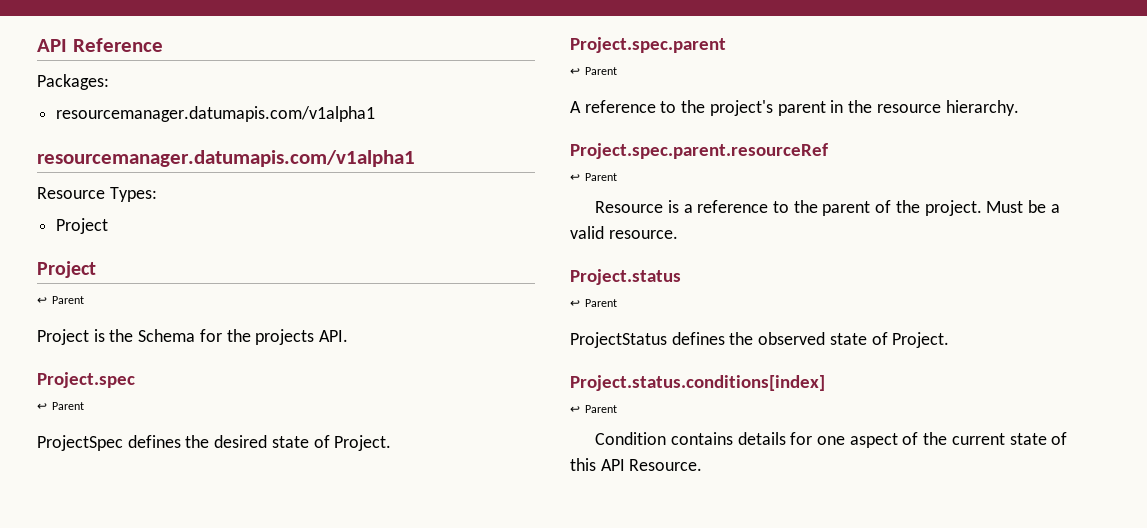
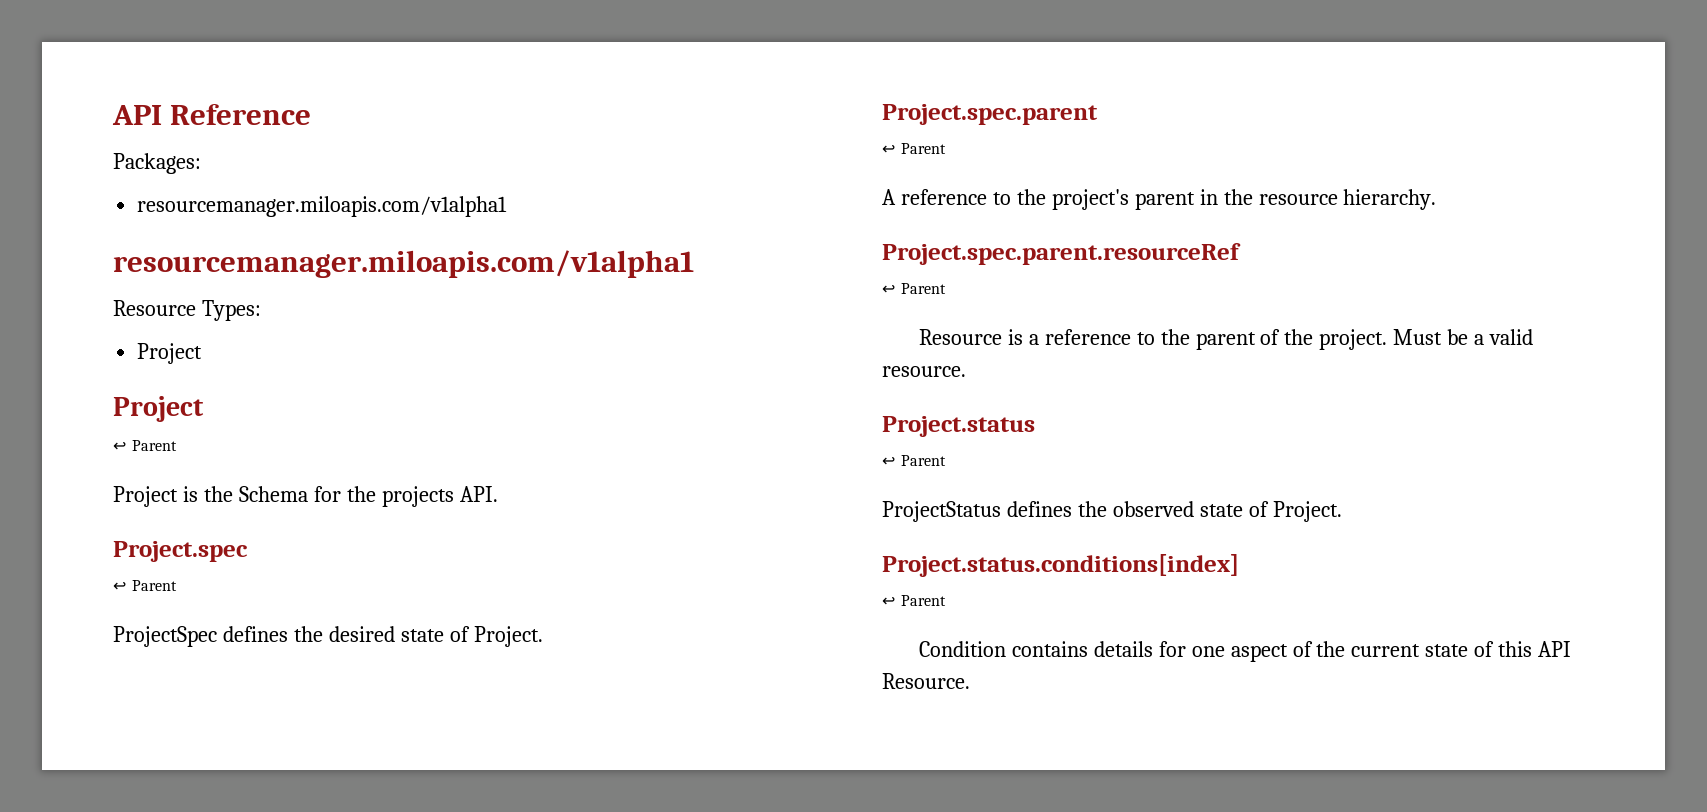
[56,106,376,122] [37,150,415,167] resourcemanager.datumapis.com/v1alpha1 // resourcemanager.datumapis.com/v1alpha1 -> [137,196,508,217] [113,250,694,278] resourcemanager.miloapis.com/v1alpha1 // resourcemanager.miloapis.com/v1alpha1

